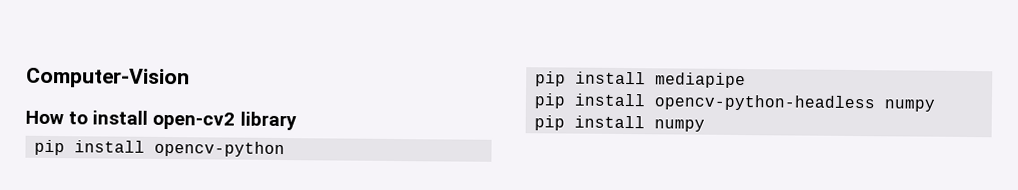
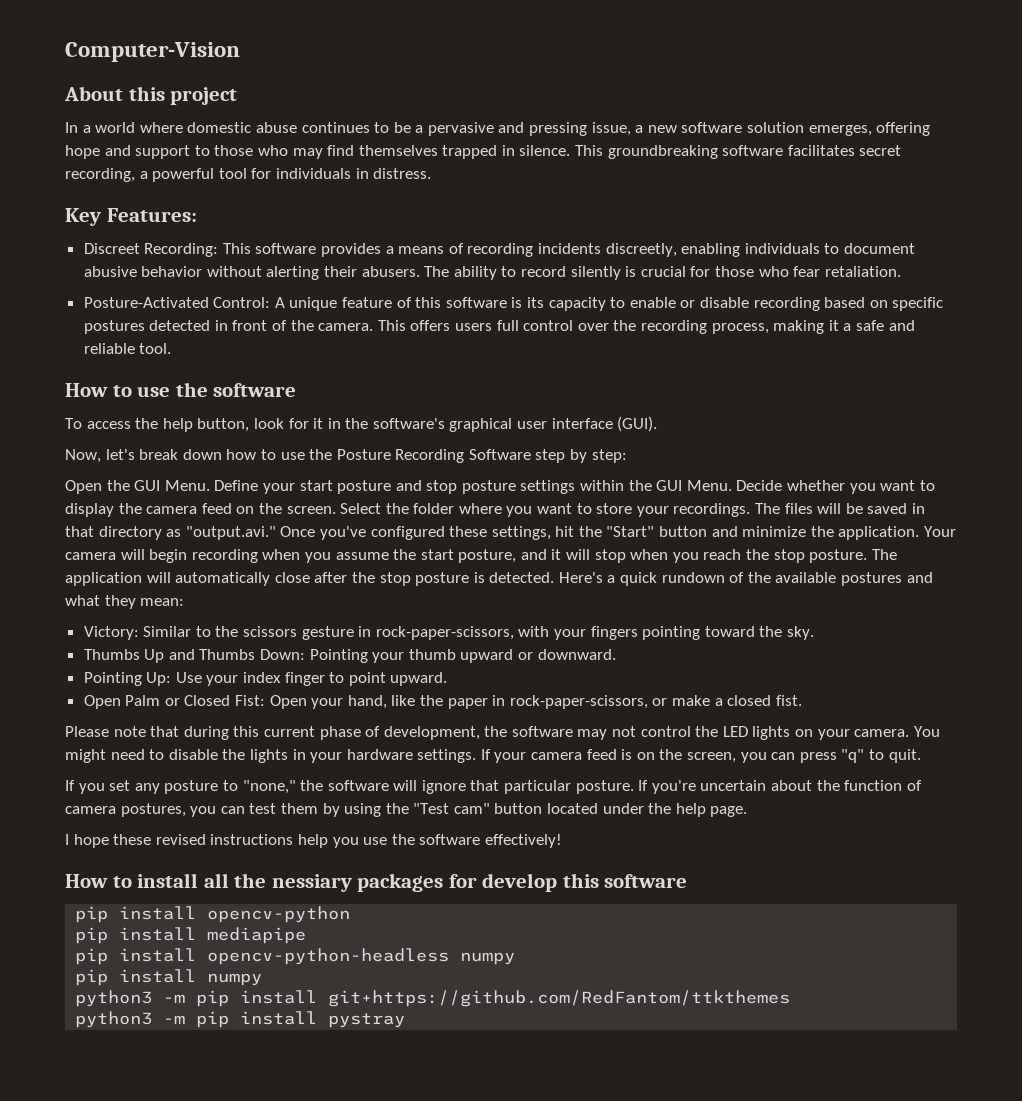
[25,110,297,131] How to install open-cv2 library -> [64,86,238,105] [65,122,931,136] [65,145,902,159] [65,168,432,182] [65,208,197,226] [83,243,915,257] [83,266,901,280] [83,297,944,311] [83,320,915,334] [83,343,172,354] [65,382,297,397] [65,416,658,432] [65,449,627,463] [65,480,935,494] [65,503,925,517] [65,526,957,540] [65,549,897,563] [65,572,933,586] [65,595,185,609] [83,626,814,640] [83,649,616,663] [83,672,448,686] [83,695,802,709] [65,726,940,740] [65,749,921,763] [65,780,922,794] [65,803,748,817] [65,834,562,848] [65,873,688,892] About this project // In a world where domestic abuse continues to be a pervasive and pressing issue, a new software solution emerges, offering hope and support to those who may find themselves trapped in silence. This groundbreaking software facilitates secret recording, a powerful tool for individuals in distress. // Key Features: // Discreet Recording: This software provides a means of recording incidents discreetly, enabling individuals to document abusive behavior without alerting their abusers. The ability to record silently is crucial for those who fear retaliation. // Posture-Activated Control: A unique feature of this software is its capacity to enable or disable recording based on specific postures detected in front of the camera. This offers users full control over the recording process, making it a safe and reliable tool. // How to use the software // To access the help button, look for it in the software's graphical user interface (GUI). // Now, let's break down how to use the Posture Recording Software step by step: // Open the GUI Menu. Define your start posture and stop posture settings within the GUI Menu. Decide whether you want to display the camera feed on the screen. Select the folder where you want to store your recordings. The files will be saved in that directory as "output.avi." Once you've configured these settings, hit the "Start" button and minimize the application. Your camera will begin recording when you assume the start posture, and it will stop when you reach the stop posture. The application will automatically close after the stop posture is detected. Here's a quick rundown of the available postures and what they mean: // Victory: Similar to the scissors gesture in rock-paper-scissors, with your fingers pointing toward the sky. // Thumbs Up and Thumbs Down: Pointing your thumb upward or downward. // Pointing Up: Use your index finger to point upward. // Open Palm or Closed Fist: Open your hand, like the paper in rock-paper-scissors, or make a closed fist. // Please note that during this current phase of development, the software may not control the LED lights on your camera. You might need to disable the lights in your hardware settings. If your camera feed is on the screen, you can press "q" to quit. // If you set any posture to "none," the software will ignore that particular posture. If you're uncertain about the function of camera postures, you can test them by using the "Test cam" button located under the help page. // I hope these revised instructions help you use the software effectively! // How to install all the nessiary packages for develop this software
(705, 125) none -> [75,990,791,1007] [75,1011,406,1028] // python3 -m pip install git+https://github.com/RedFantom/ttkthemes // python3 -m pip install pystray

